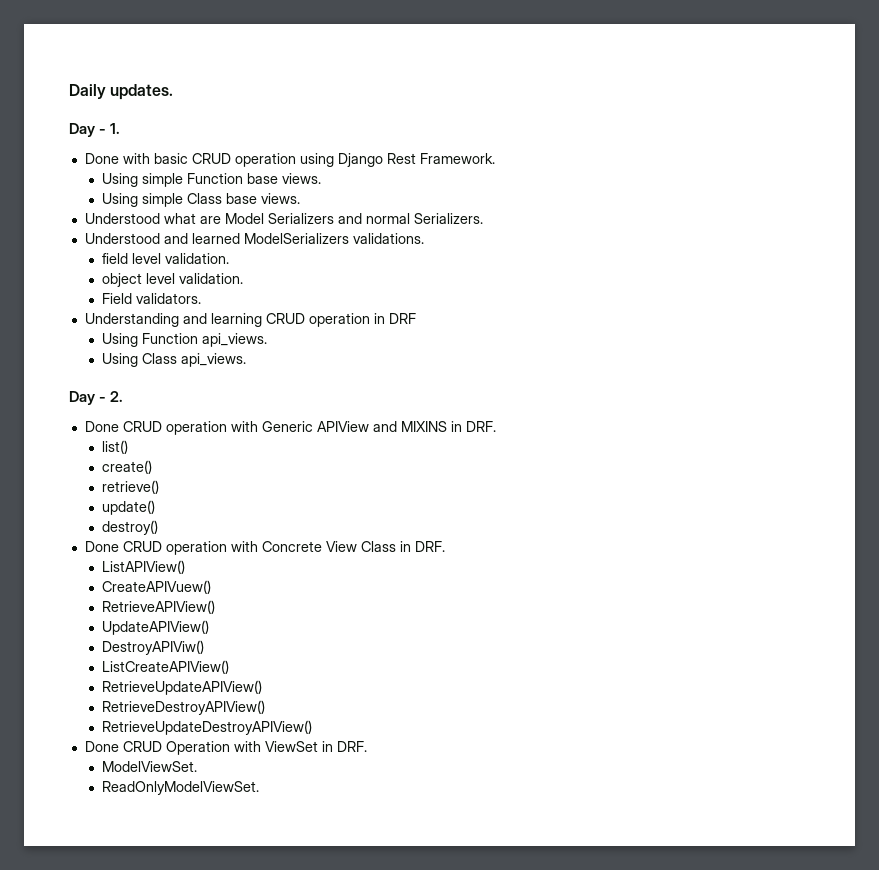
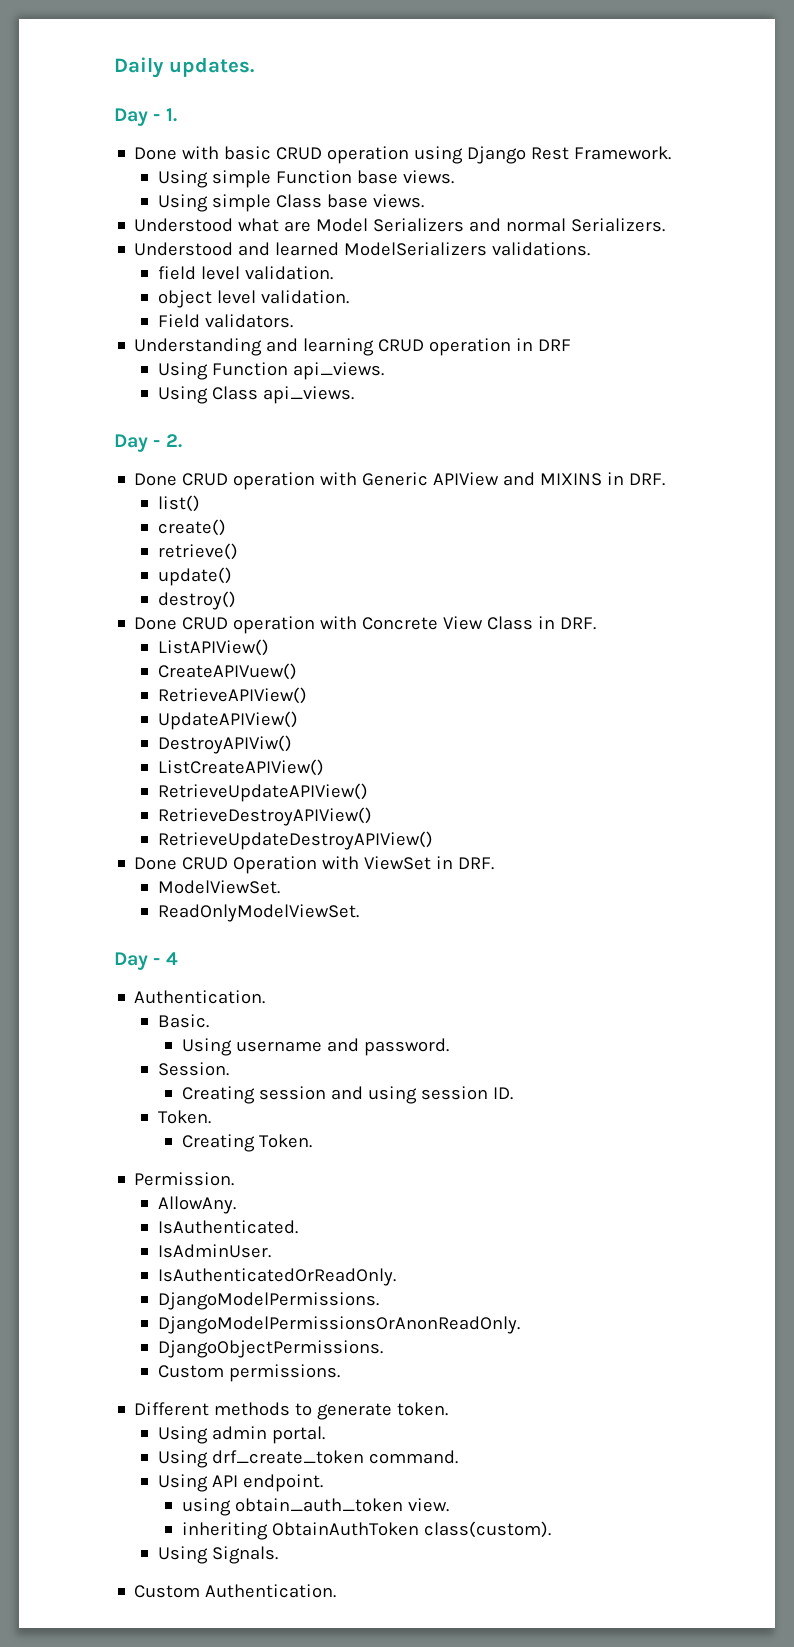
(259, 788) none -> [114,952,178,970] [134,990,266,1004] [157,1014,209,1028] [181,1038,449,1056] [157,1062,229,1076] [181,1086,513,1104] [157,1110,211,1124] [181,1134,312,1152] [134,1172,235,1186] [157,1196,236,1214] [157,1220,298,1234] [157,1244,271,1258] [157,1268,396,1286] [157,1292,379,1310] [157,1316,520,1334] [157,1340,383,1358] [157,1364,340,1382] [134,1402,449,1420] [157,1426,325,1444] [157,1450,458,1468] [157,1474,323,1492] [181,1498,449,1516] [181,1521,551,1540] [157,1546,278,1564] [134,1584,337,1598] // Day - 4 // Authentication. // Basic. // Using username and password. // Session. // Creating session and using session ID. // Token. // Creating Token. // Permission. // AllowAny. // IsAuthenticated. // IsAdminUser. // IsAuthenticatedOrReadOnly. // DjangoModelPermissions. // DjangoModelPermissionsOrAnonReadOnly. // DjangoObjectPermissions. // Custom permissions. // Different methods to generate token. // Using admin portal. // Using drf_create_token command. // Using API endpoint. // using obtain_auth_token view. // inheriting ObtainAuthToken class(custom). // Using Signals. // Custom Authentication.

